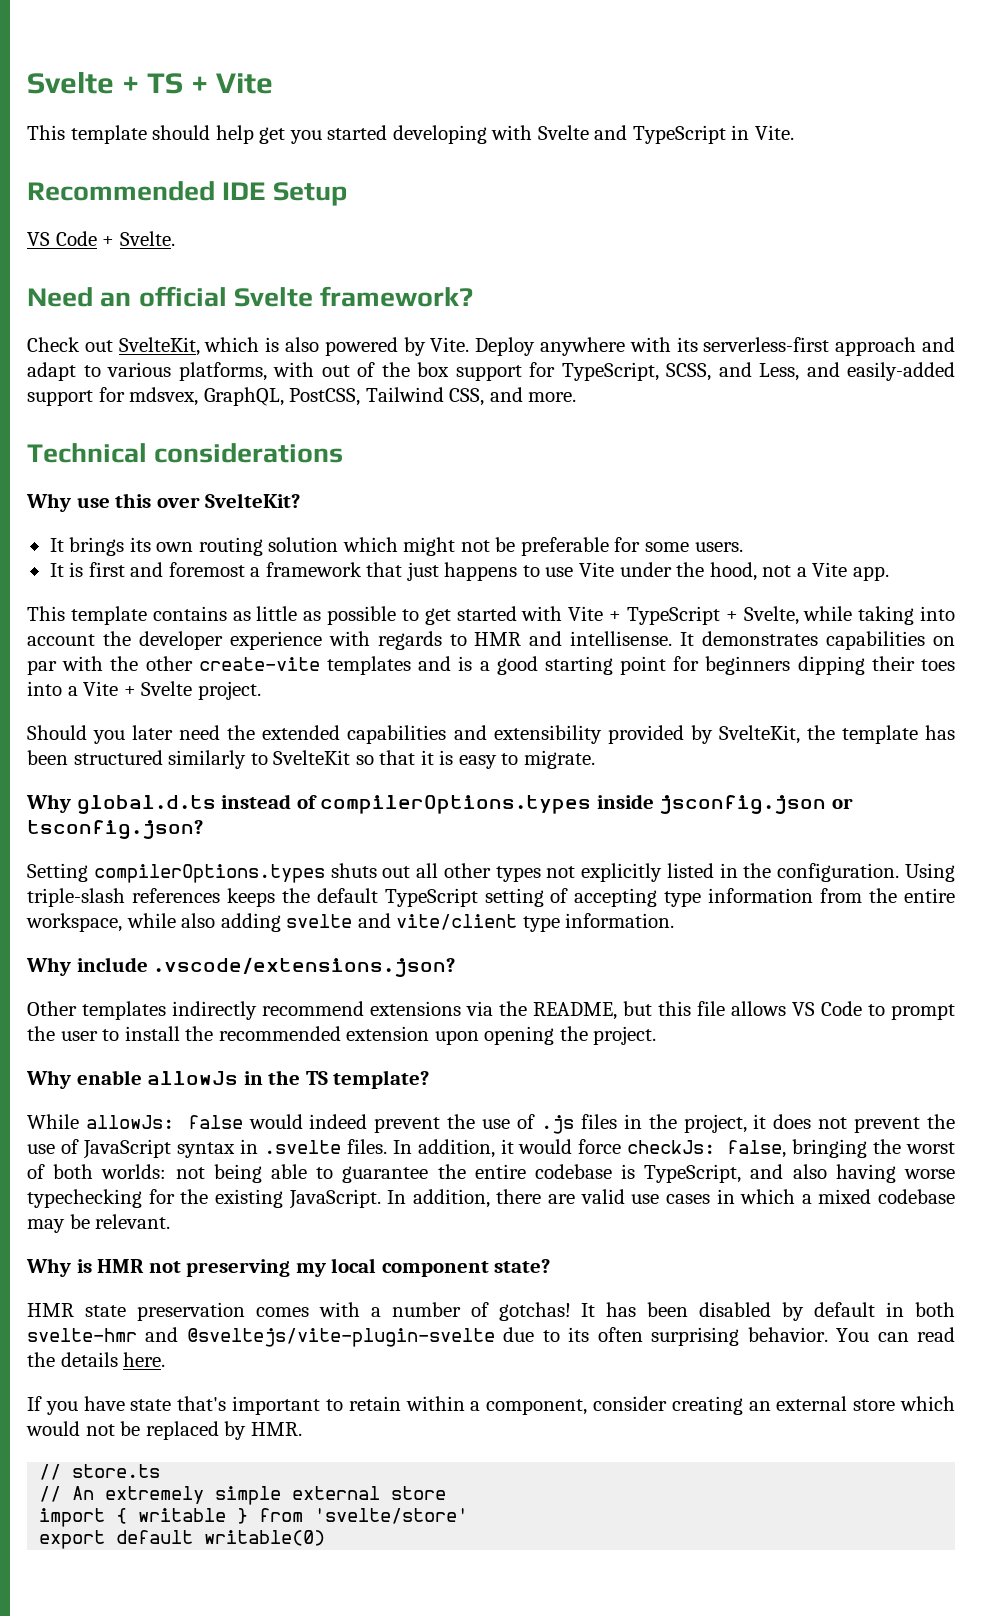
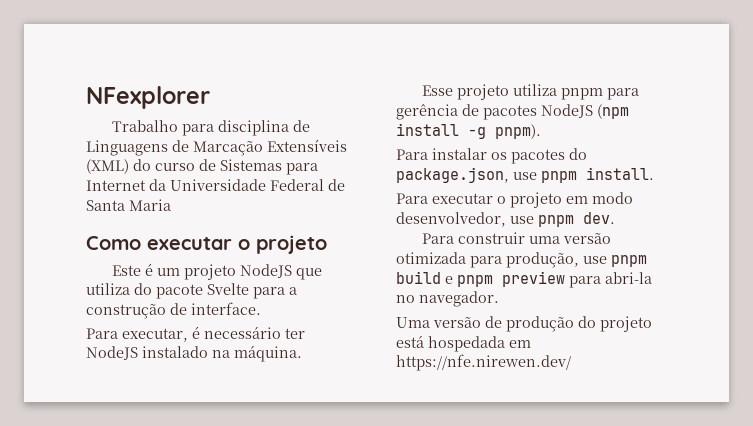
[27,72,274,94] [27,125,794,144] [27,181,347,206] [27,231,175,246] [27,286,474,307] [27,337,955,356] [27,362,955,381] [27,387,577,406] [27,443,344,463] [26,493,301,512] [49,537,743,556] [49,562,889,581] [27,606,956,625] [27,631,955,650] [27,656,955,675] [27,681,261,700] [27,725,955,744] [27,750,595,769] [26,794,853,814] [27,820,203,839] [27,863,956,883] [27,888,955,907] [26,913,675,932] [26,957,456,977] [27,1001,955,1020] [27,1026,657,1045] [26,1070,430,1089] [27,1114,956,1134] [27,1139,956,1159] [27,1164,955,1183] [27,1189,955,1209] [27,1214,171,1233] [26,1258,551,1277] [27,1302,955,1321] [27,1327,956,1347] [27,1352,166,1367] [27,1396,955,1415] [26,1421,302,1440] [39,1464,161,1480] [39,1486,447,1505] [39,1508,469,1527] [39,1530,326,1549] Svelte + TS + Vite // This template should help get you started developing with Svelte and TypeScript in Vite. // Recommended IDE Setup // VS Code + Svelte. // Need an official Svelte framework? // Check out SvelteKit, which is also powered by Vite. Deploy anywhere with its serverless-first approach and adapt to various platforms, with out of the box support for TypeScript, SCSS, and Less, and easily-added support for mdsvex, GraphQL, PostCSS, Tailwind CSS, and more. // Technical considerations // Why use this over SvelteKit? // It brings its own routing solution which might not be preferable for some users. // It is first and foremost a framework that just happens to use Vite under the hood, not a Vite app. // This template contains as little as possible to get started with Vite + TypeScript + Svelte, while taking into account the developer experience with regards to HMR and intellisense. It demonstrates capabilities on par with the other create-vite templates and is a good starting point for beginners dipping their toes into a Vite + Svelte project. // Should you later need the extended capabilities and extensibility provided by SvelteKit, the template has been structured similarly to SvelteKit so that it is easy to migrate. // Why global.d.ts instead of compilerOptions.types inside jsconfig.json or tsconfig.json? // Setting compilerOptions.types shuts out all other types not explicitly listed in the configuration. Using triple-slash references keeps the default TypeScript setting of accepting type information from the entire workspace, while also adding svelte and vite/client type information. // Why include .vscode/extensions.json? // Other templates indirectly recommend extensions via the README, but this file allows VS Code to prompt the user to install the recommended extension upon opening the project. // Why enable allowJs in the TS template? // While allowJs: false would indeed prevent the use of .js files in the project, it does not prevent the use of JavaScript syntax in .svelte files. In addition, it would force checkJs: false, bringing the worst of both worlds: not being able to guarantee the entire codebase is TypeScript, and also having worse typechecking for the existing JavaScript. In addition, there are valid use cases in which a mixed codebase may be relevant. // Why is HMR not preserving my local component state? // HMR state preservation comes with a number of gotchas! It has been disabled by default in both svelte-hmr and @sveltejs/vite-plugin-svelte due to its often surprising behavior. You can read the details here. // If you have state that's important to retain within a component, consider creating an external store which would not be replaced by HMR. // // store.ts // // An extremely simple external store // import { writable } from 'svelte/store' // export default writable(0) -> [86,86,210,109] [112,120,311,136] [86,139,347,156] [86,159,318,175] [86,179,345,191] [86,199,171,211] [86,235,327,254] [112,263,323,280] [86,283,297,299] [86,302,261,319] [86,326,305,342] [86,345,302,362] [422,84,640,100] [396,104,629,120] [396,123,541,139] [396,148,587,164] [396,167,654,183] [396,192,633,208] [396,212,615,227] [422,232,612,244] [396,252,647,268] [396,271,652,288] [396,291,499,307] [396,316,652,332] [396,335,531,352] [396,354,571,371] NFexplorer // Trabalho para disciplina de Linguagens de Marcação Extensíveis (XML) do curso de Sistemas para Internet da Universidade Federal de Santa Maria // Como executar o projeto // Este é um projeto NodeJS que utiliza do pacote Svelte para a construção de interface. // Para executar, é necessário ter NodeJS instalado na máquina. // Esse projeto utiliza pnpm para gerência de pacotes NodeJS (npm install -g pnpm). // Para instalar os pacotes do package.json, use pnpm install. // Para executar o projeto em modo desenvolvedor, use pnpm dev. // Para construir uma versão otimizada para produção, use pnpm build e pnpm preview para abri-la no navegador. // Uma versão de produção do projeto está hospedada em https://nfe.nirewen.dev/

